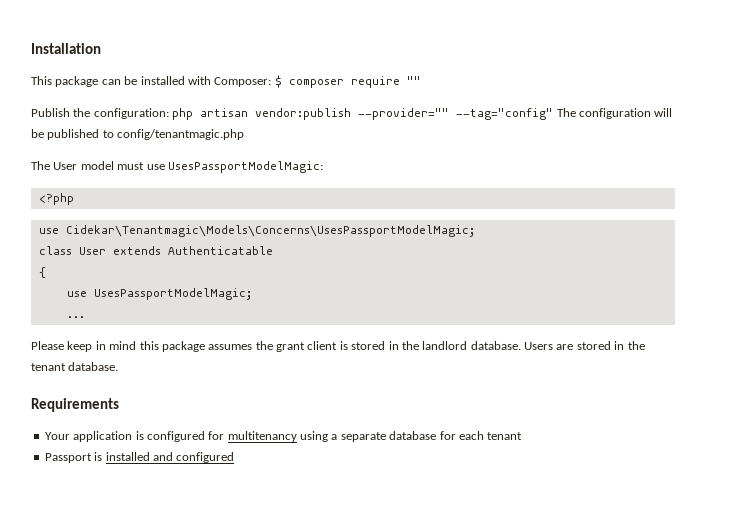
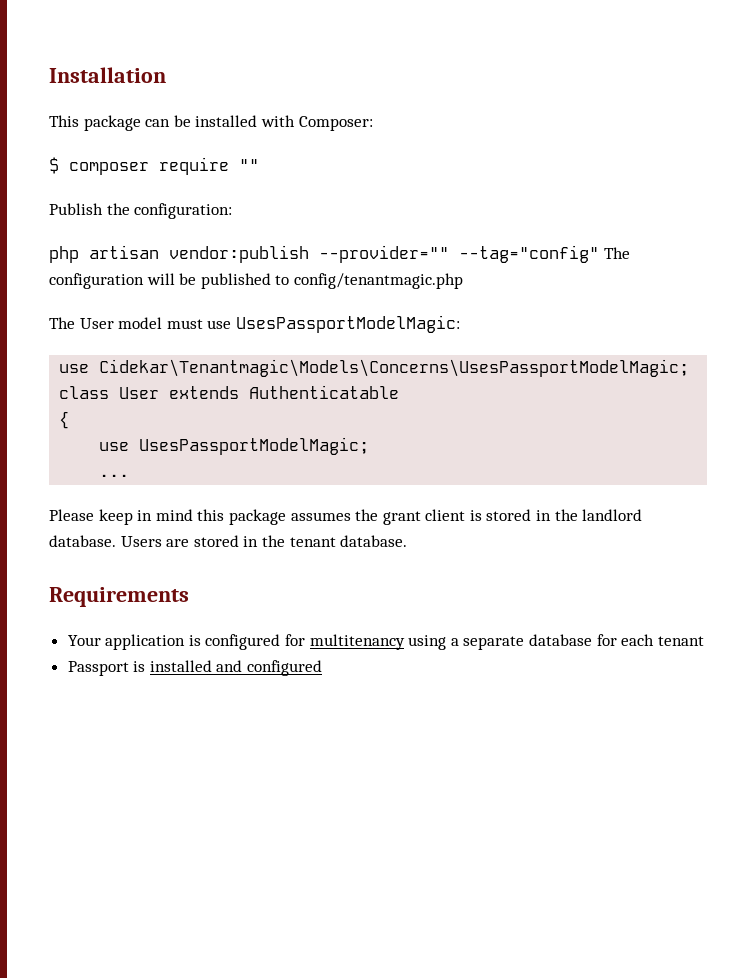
(272, 82) none -> (373, 123) //
(169, 113) none -> (233, 211) //
[38,193,74,205] // <?php -> (460, 324) none

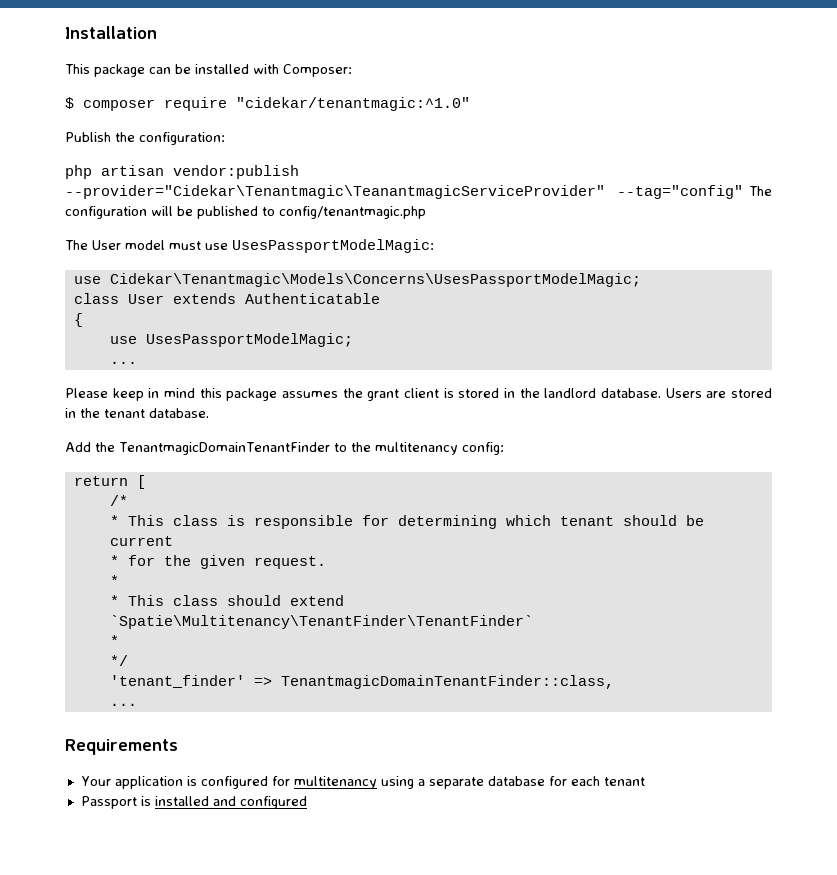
[239,159,259,171] "" -> [236,97,470,111] "cidekar/tenantmagic:^1.0"
[319,245,449,263] --provider="" -> [65,185,605,199] --provider="Cidekar\Tenantmagic\TeanantmagicServiceProvider"
(408, 541) none -> [65,442,504,455] [73,475,146,489] [109,495,128,506] [109,515,704,529] [109,536,173,546] [109,555,326,569] [109,575,119,586] [109,595,344,606] [109,615,533,629] [109,635,119,646] [109,655,128,666] [109,675,614,689] [109,703,137,706] // Add the TenantmagicDomainTenantFinder to the multitenancy config: // return [ // /* // * This class is responsible for determining which tenant should be current // * for the given request. // * // * This class should extend `Spatie\Multitenancy\TenantFinder\TenantFinder` // * // */ // 'tenant_finder' => TenantmagicDomainTenantFinder::class, // ...

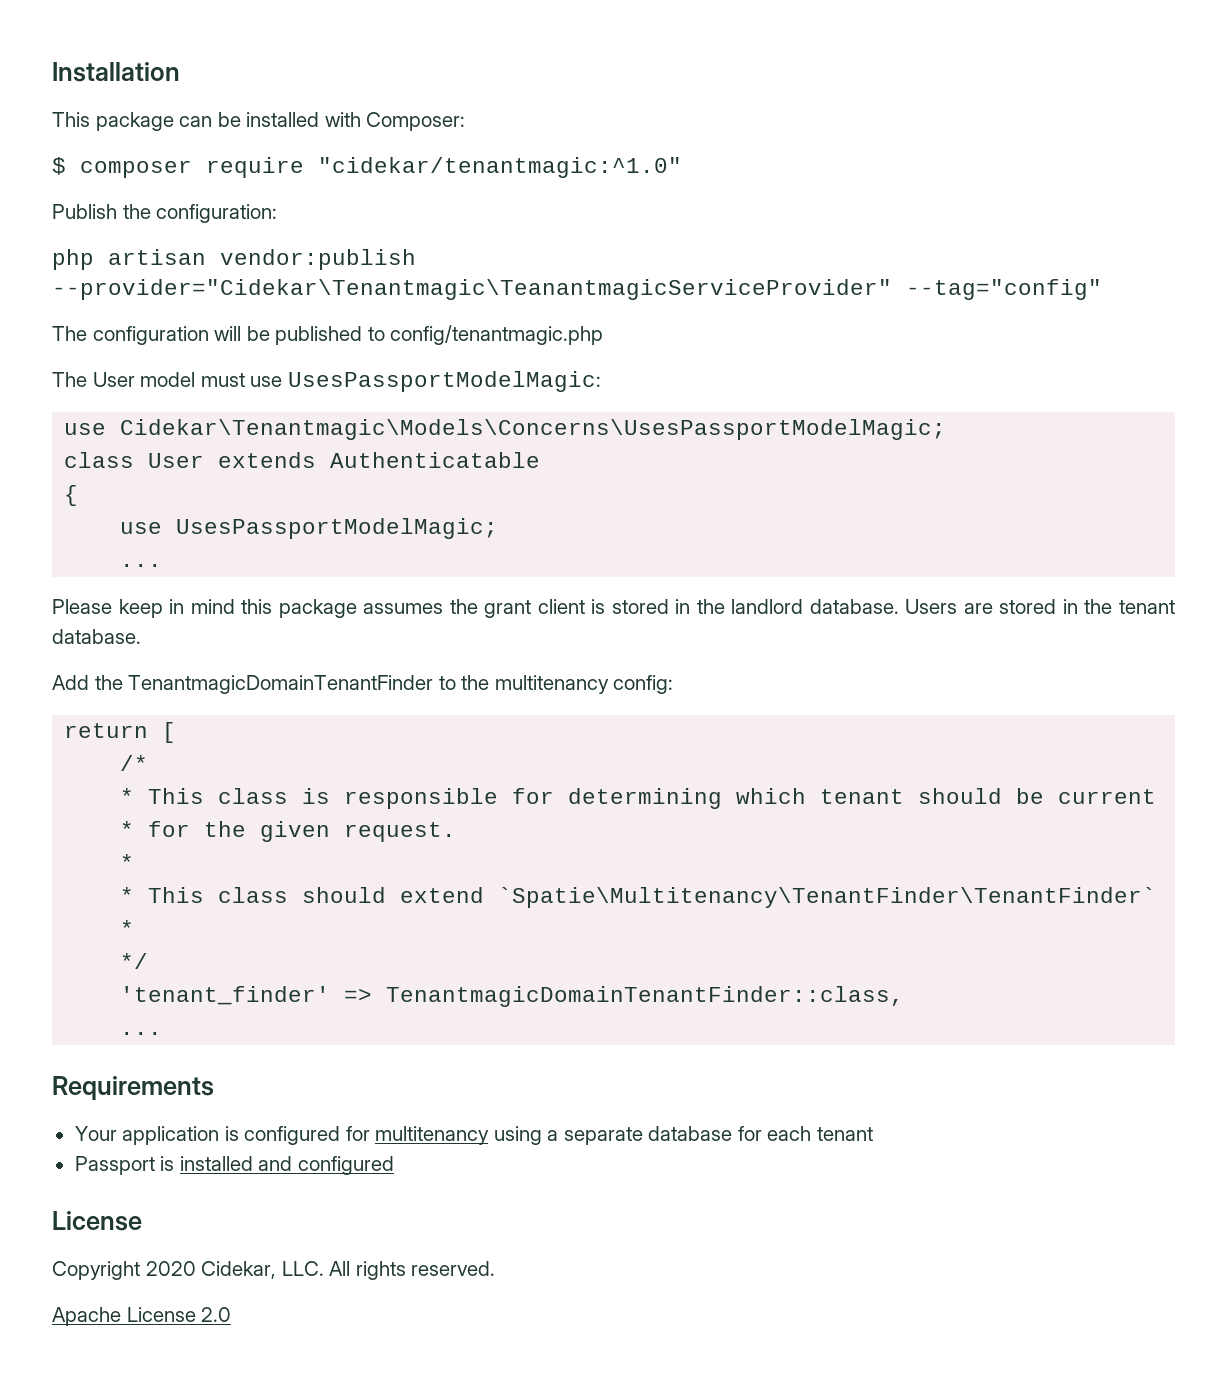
(744, 192) none -> (1102, 289) //
(307, 802) none -> [52,1211,142,1231] [52,1261,496,1280] [52,1307,232,1326] // License // Copyright 2020 Cidekar, LLC. All rights reserved. // Apache License 2.0

